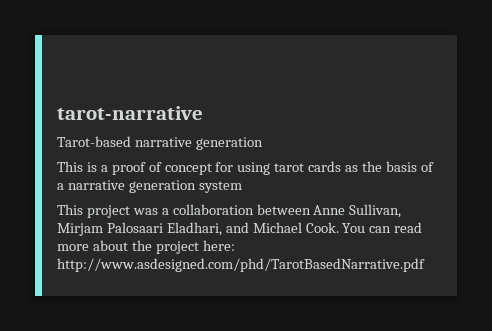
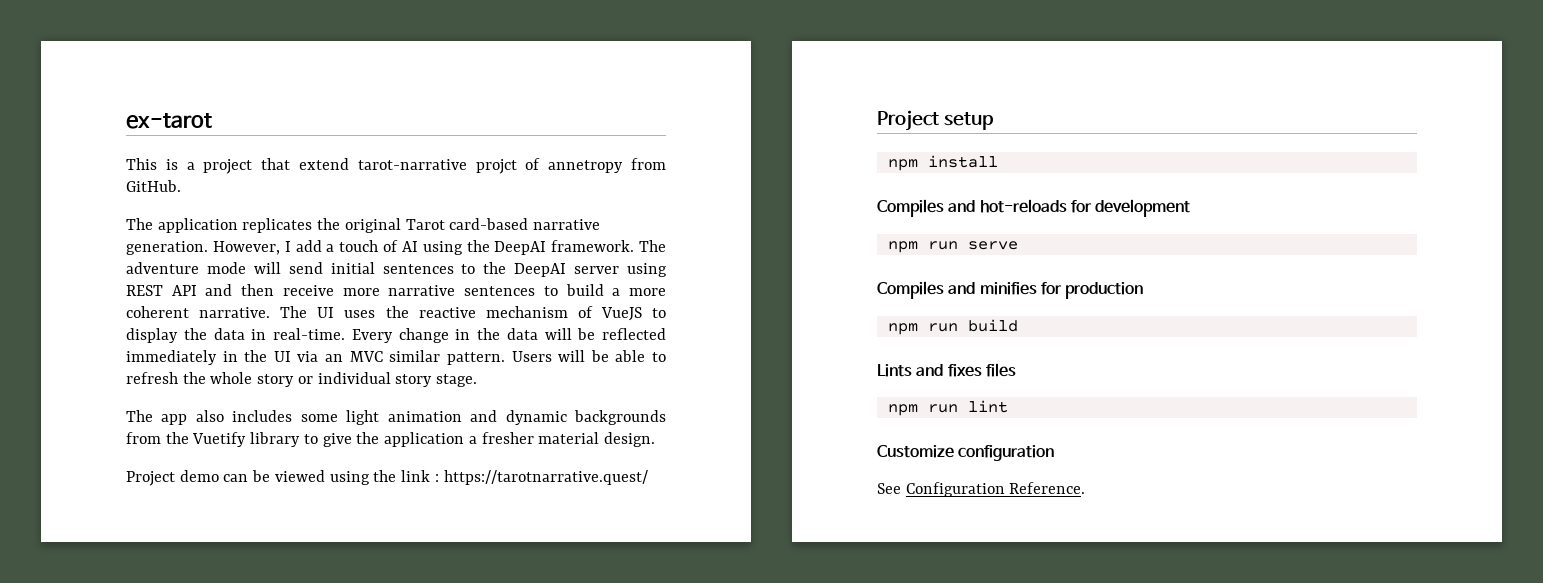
[57,106,203,120] [57,136,263,150] tarot-narrative // Tarot-based narrative generation -> [126,113,212,129] ex-tarot
[111,161,434,175] [57,180,242,193] [57,204,402,218] [57,222,423,236] [57,240,235,254] [57,258,425,272] proof of concept for using tarot cards as the basis of a narrative generation system // This project was a collaboration between Anne Sullivan, Mirjam Palosaari Eladhari, and Michael Cook. You can read more about the project here: http://www.asdesigned.com/phd/TarotBasedNarrative.pdf -> [203,158,666,174] [126,180,181,192] [126,218,601,233] [126,240,666,255] [126,262,667,277] [126,284,666,296] [126,306,667,321] [126,328,666,343] [126,350,666,365] [126,372,478,387] [126,410,666,425] [126,432,655,447] [126,470,648,486] [877,110,993,131] [887,155,998,171] [877,199,1191,217] [887,241,1018,253] [877,281,1144,299] [887,319,1018,335] [877,363,1016,377] [887,400,1008,416] [877,445,1055,461] [877,482,1086,497] project that extend tarot-narrative projct of annetropy from GitHub. // The application replicates the original Tarot card-based narrative generation. However, I add a touch of AI using the DeepAI framework. The adventure mode will send initial sentences to the DeepAI server using REST API and then receive more narrative sentences to build a more coherent narrative. The UI uses the reactive mechanism of VueJS to display the data in real-time. Every change in the data will be reflected immediately in the UI via an MVC similar pattern. Users will be able to refresh the whole story or individual story stage. // The app also includes some light animation and dynamic backgrounds from the Vuetify library to give the application a fresher material design. // Project demo can be viewed using the link : https://tarotnarrative.quest/ // Project setup // npm install // Compiles and hot-reloads for development // npm run serve // Compiles and minifies for production // npm run build // Lints and fixes files // npm run lint // Customize configuration // See Configuration Reference.

